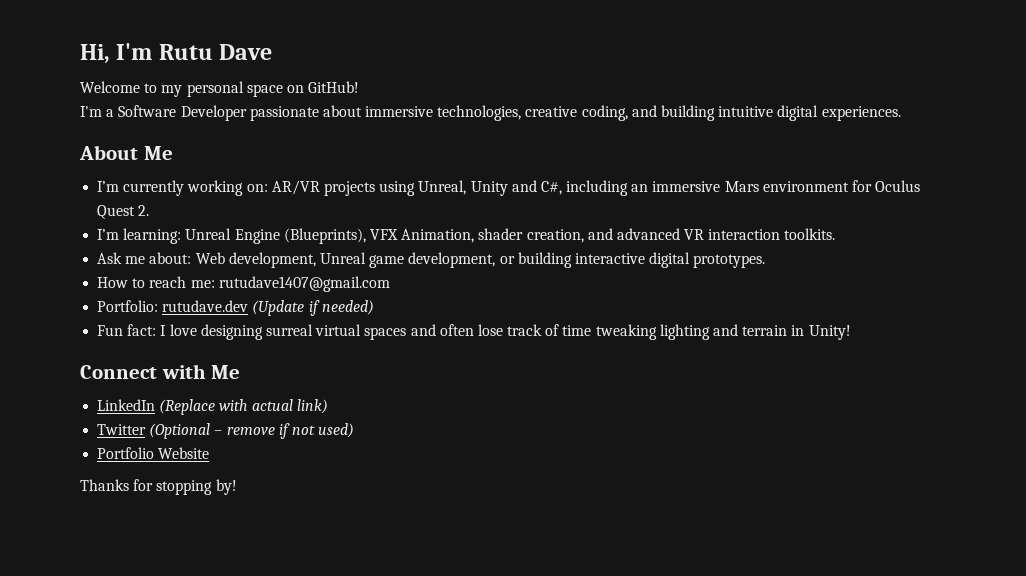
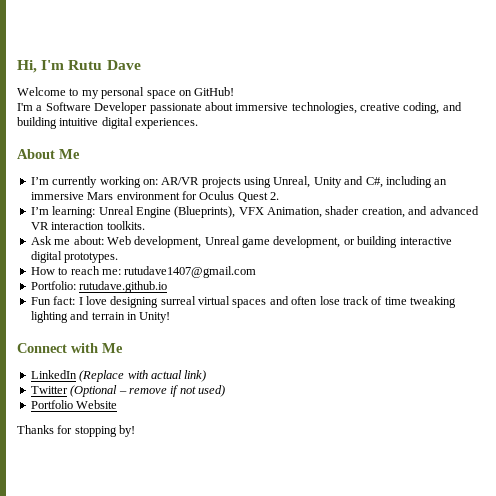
[162,300,374,316] rutudave.dev (Update if needed) -> [79,281,168,293] rutudave.github.io

